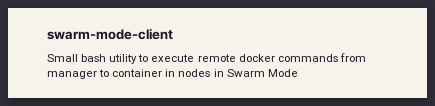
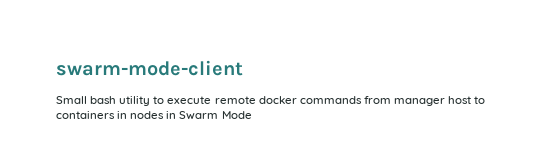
[99,69,163,77] to container -> [448,96,486,104] [56,111,115,119] host to containers

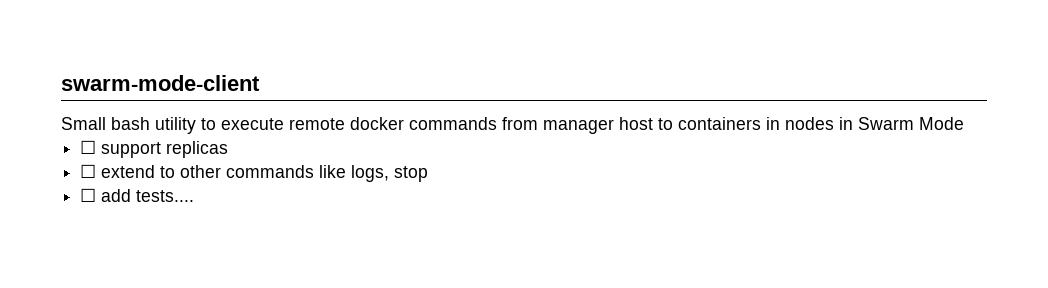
(252, 115) none -> [80,140,229,158] [80,164,429,182] [80,188,195,202] // ☐ support replicas // ☐ extend to other commands like logs, stop // ☐ add tests....

